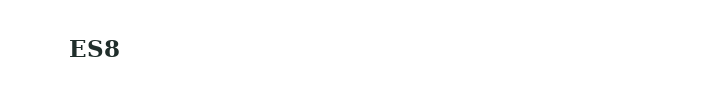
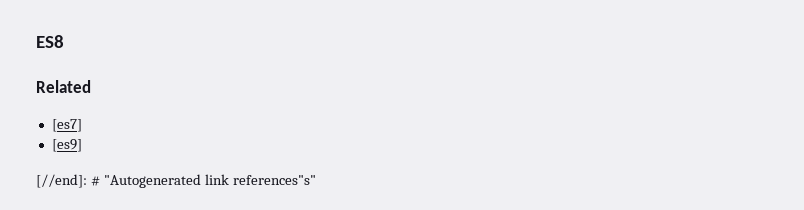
(120, 48) none -> [36,80,91,93] [51,119,82,132] [51,139,82,152] [36,174,316,188] // Related // [es7] // [es9] // [//end]: # "Autogenerated link references"s"

